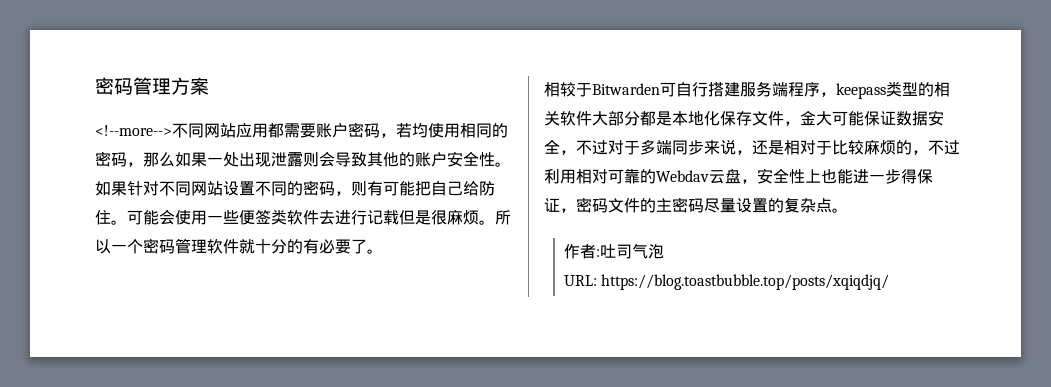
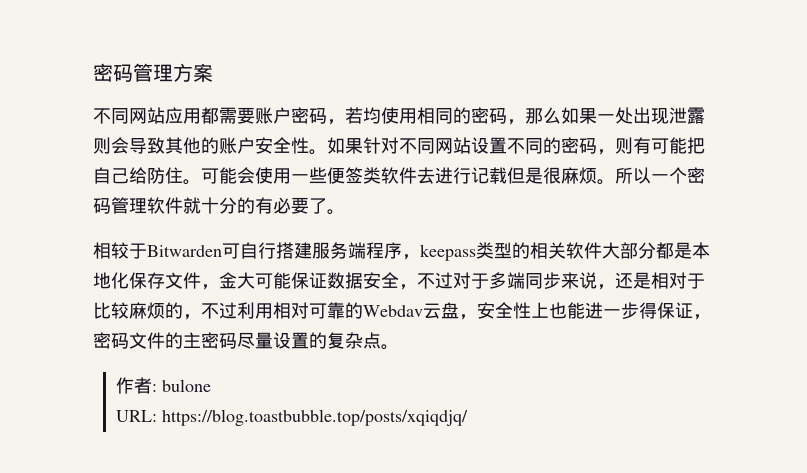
[95,125,172,136] <!--more--> -> (213, 72) none
[599,243,664,259] 吐司气泡 -> [162,379,212,392] bulone

